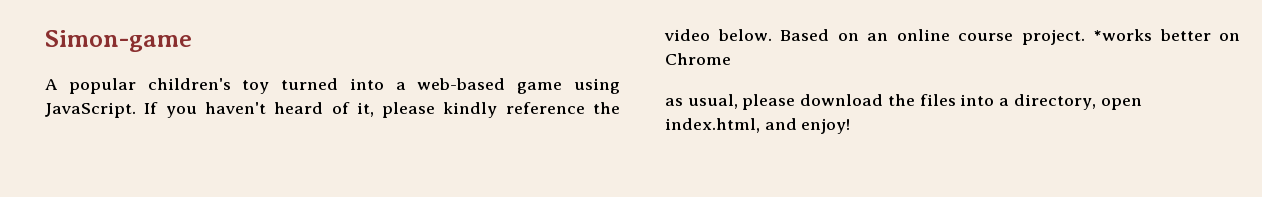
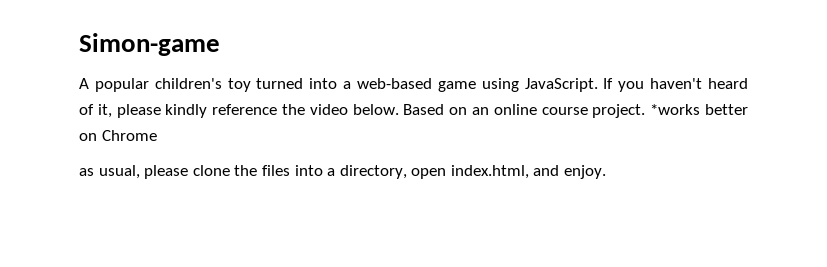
[800,94,884,106] download -> [192,165,230,176] clone
[801,118,851,134] enjoy! -> [564,165,607,179] enjoy.

